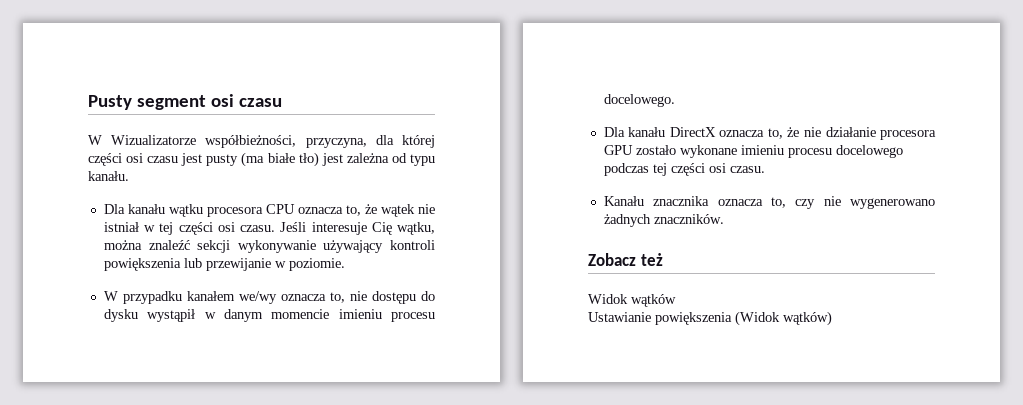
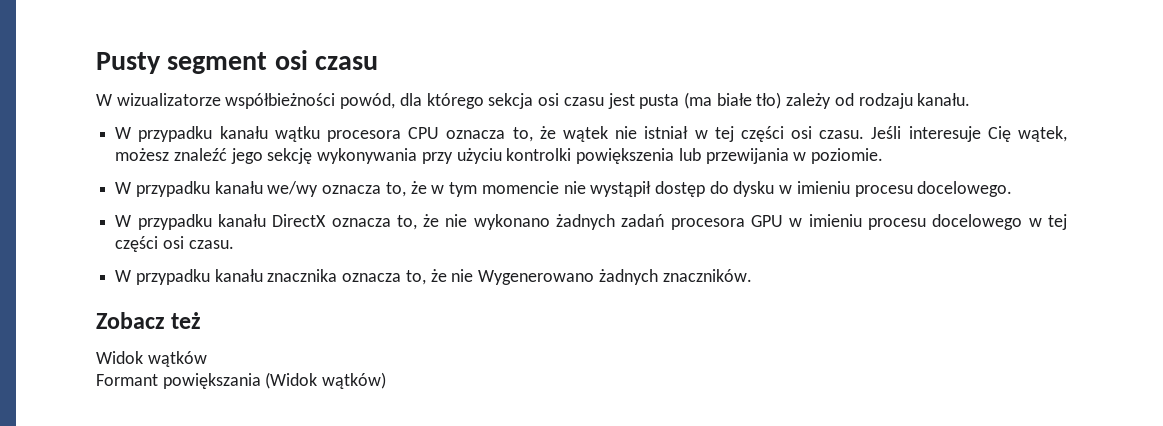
[111,135,435,148] [88,153,122,166] Wizualizatorze współbieżności, przyczyna, dla której części -> [116,93,534,109] wizualizatorze współbieżności powód, dla którego sekcja
[206,154,239,166] pusty -> [639,94,680,109] pusta
[321,153,435,166] jest zależna od typu -> [786,93,913,109] zależy od rodzaju
[103,204,125,214] Dla -> [115,126,213,142] W przypadku
[397,222,435,235] [103,240,436,253] wątku, można znaleźć sekcji wykonywanie używający kontroli -> [1018,126,1067,142] [115,148,572,164] wątek, możesz znaleźć jego sekcję wykonywania przy użyciu kontrolki
[205,258,271,271] przewijanie -> [705,148,789,164] przewijania
[186,291,235,301] kanałem -> [214,181,263,194] kanału
[349,291,436,304] [103,309,330,322] nie dostępu do dysku wystąpił w danym momencie -> [410,181,793,197] że w tym momencie nie wystąpił dostęp do dysku w
[603,127,625,137] Dla -> [115,214,212,230] W przypadku
[825,127,936,140] [603,145,737,158] działanie procesora GPU zostało wykonane -> [473,214,803,230] wykonano żadnych zadań procesora GPU w
[603,163,649,176] podczas -> [1028,218,1042,227] w
[603,196,935,209] Kanału znacznika oznacza to, czy nie wygenerowano -> [115,269,595,285] W przypadku kanału znacznika oznacza to, że nie Wygenerowano
[588,312,732,325] Ustawianie powiększenia -> [96,373,261,389] Formant powiększania

